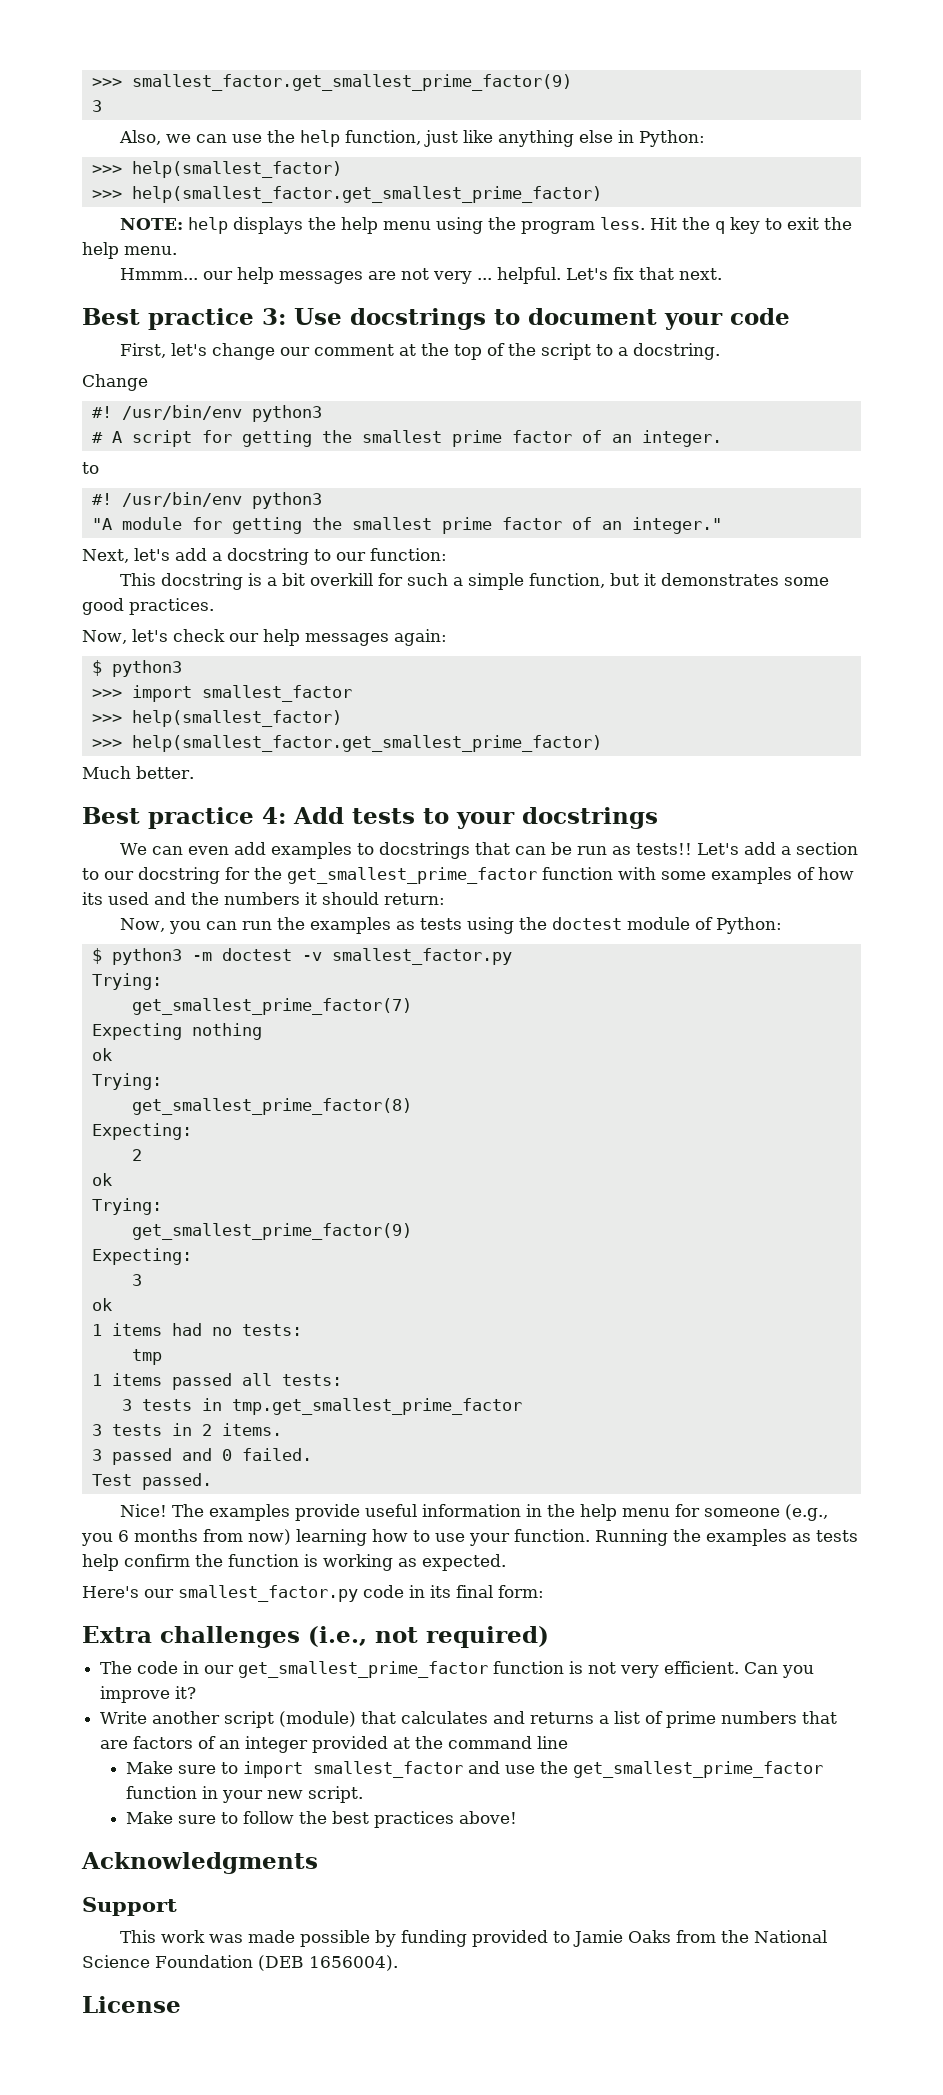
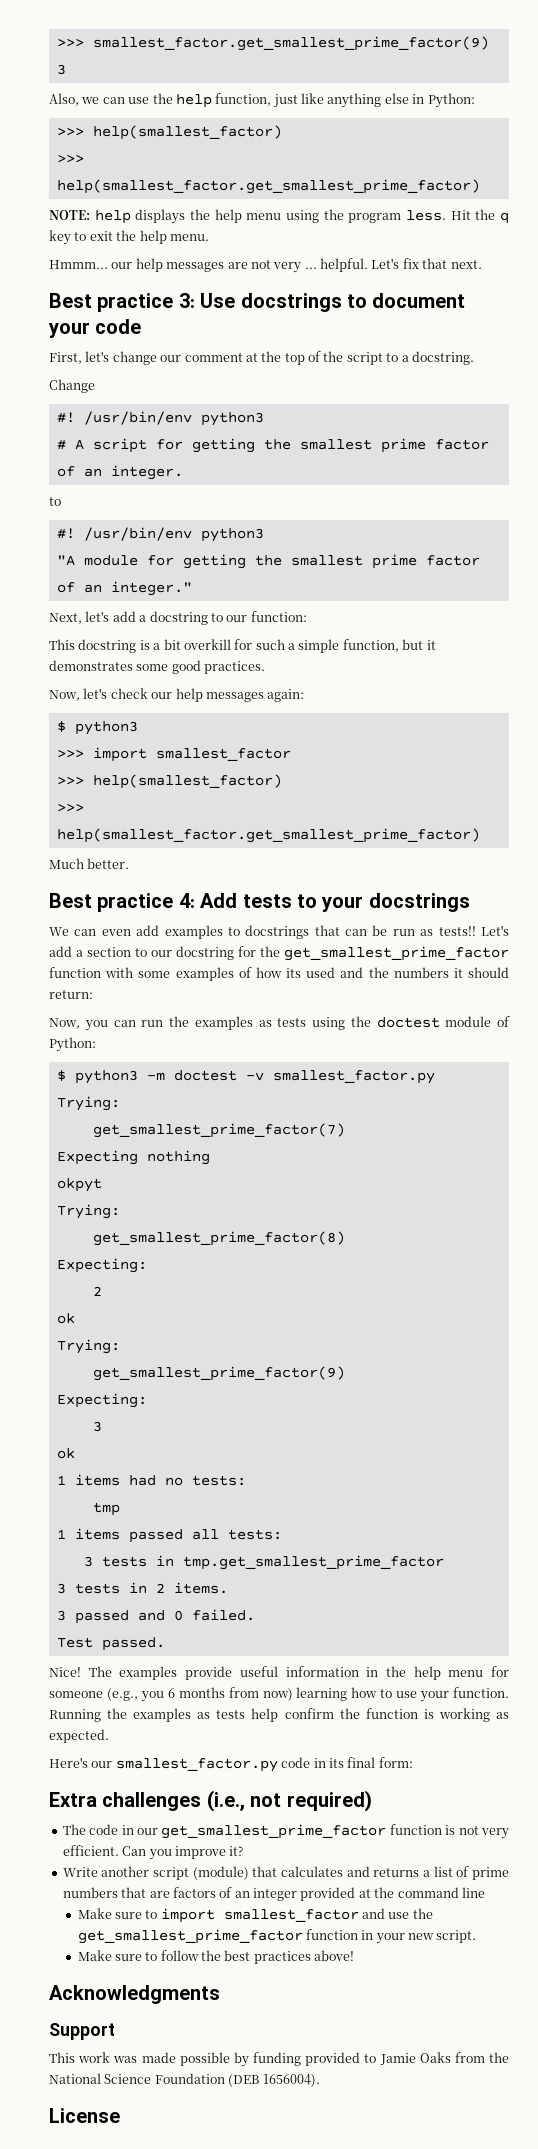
[91,1048,112,1061] ok -> [56,1178,102,1192] okpyt

